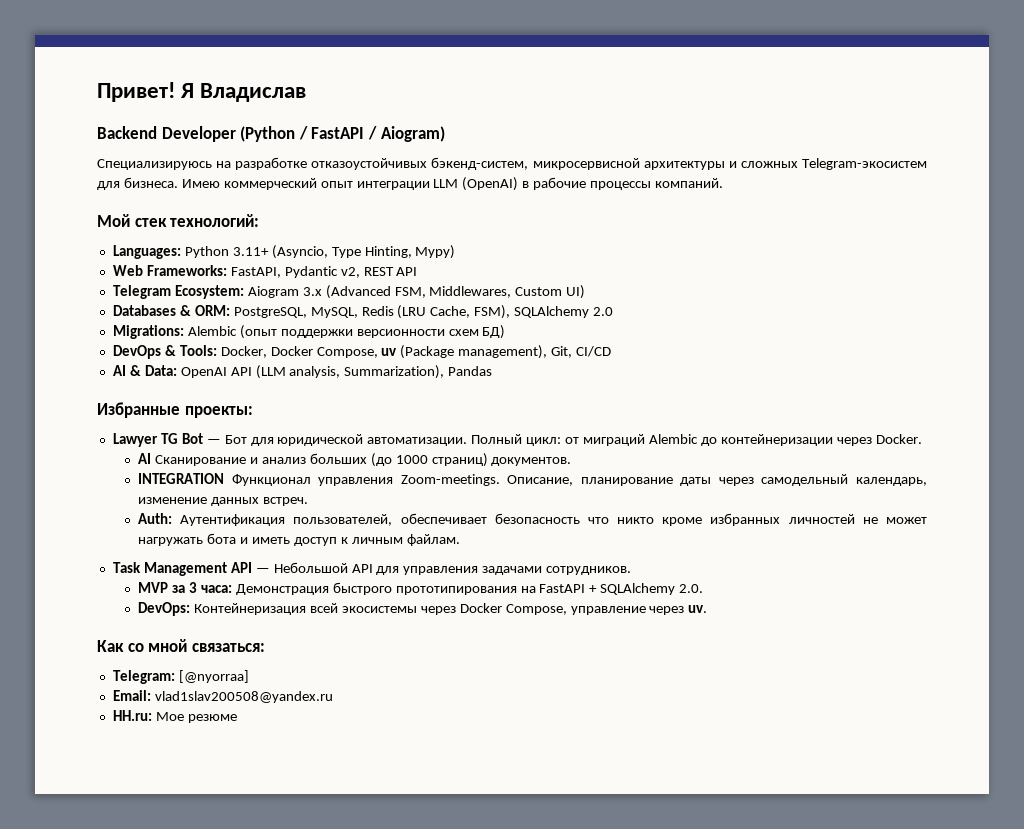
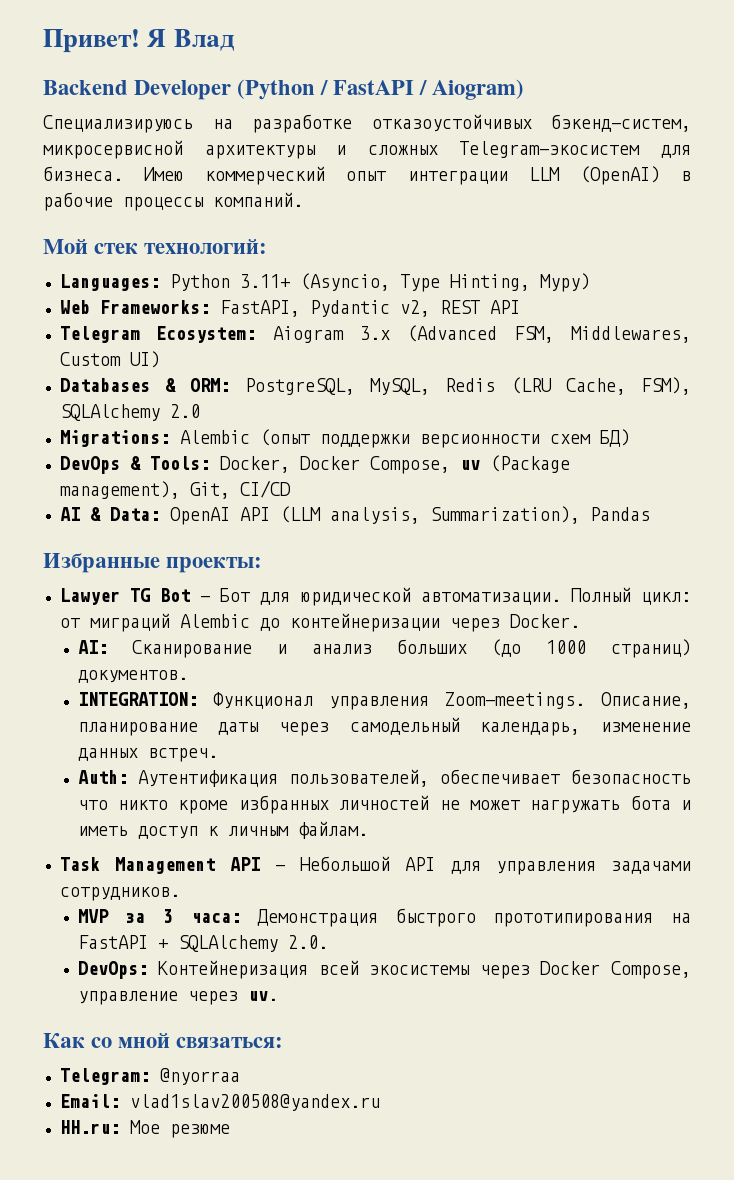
[200,83,307,102] Владислав -> [174,29,235,51] Влад
[138,453,152,464] AI -> [77,640,108,654] AI:
[138,473,225,484] INTEGRATION -> [77,692,198,706] INTEGRATION:
[178,670,249,683] [@nyorraa] -> [159,1068,240,1085] @nyorraa

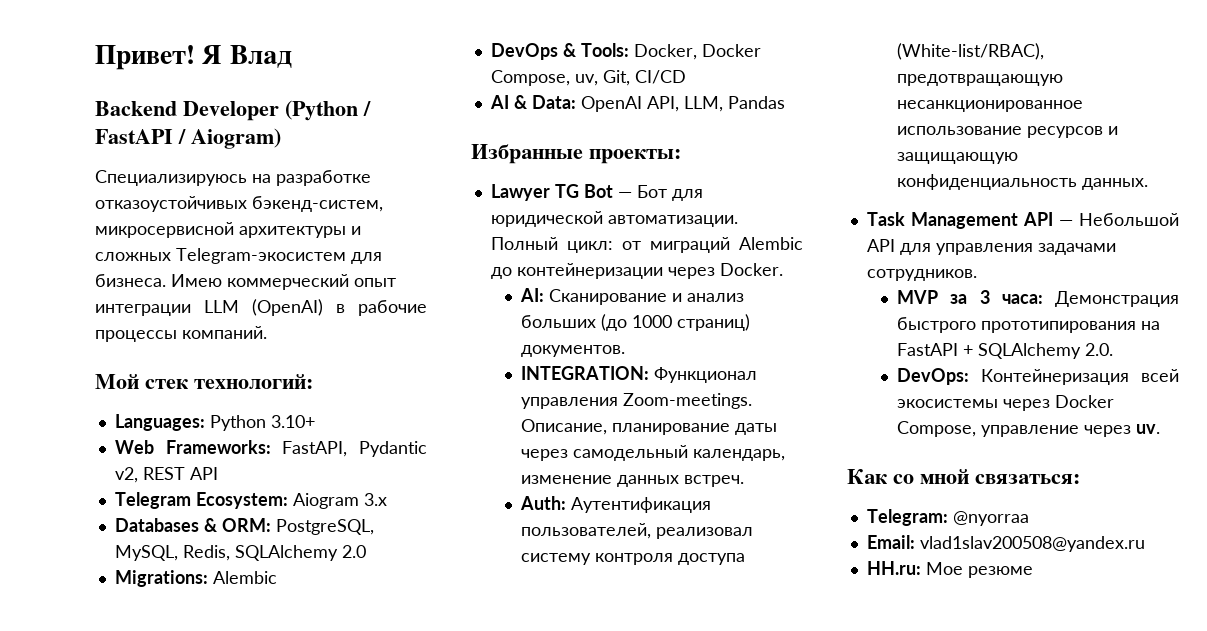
[239,273,590,292] 3.11+ (Asyncio, Type Hinting, Mypy) -> [270,415,315,428] 3.10+
[407,325,692,343] [59,351,160,368] (Advanced FSM, Middlewares, Custom UI) -> (387, 499) none
[445,377,691,395] Redis (LRU Cache, FSM), -> [182,545,230,561] Redis,
[259,429,630,448] (опыт поддержки версионности схем БД) -> (277, 577) none
[459,455,570,473] [59,481,180,499] uv (Package management), -> [574,74,598,86] uv,
[239,506,580,524] API (LLM analysis, Summarization), -> [646,96,723,112] API, LLM,
[440,769,691,784] [77,795,691,814] [77,821,368,839] обеспечивает безопасность что никто кроме избранных личностей не может нагружать бота и иметь доступ к личным файлам. -> [656,527,754,539] [521,553,746,565] [897,43,1045,60] [897,74,1064,86] [897,100,1084,112] [897,126,1119,138] [897,152,1019,164] [897,174,1149,190] реализовал систему контроля доступа (White-list/RBAC), предотвращающую несанкционированное использование ресурсов и защищающую конфиденциальность данных.

